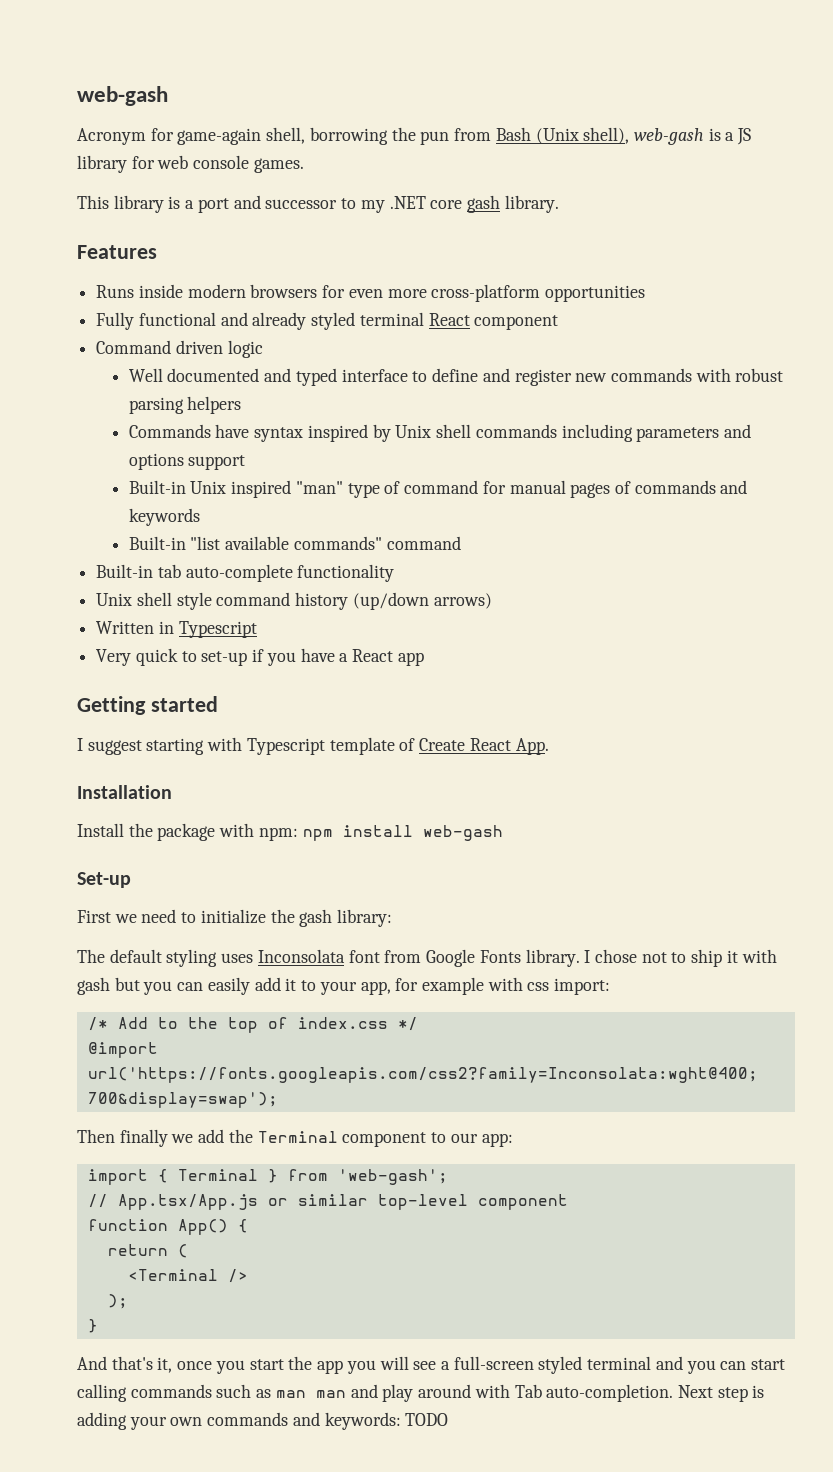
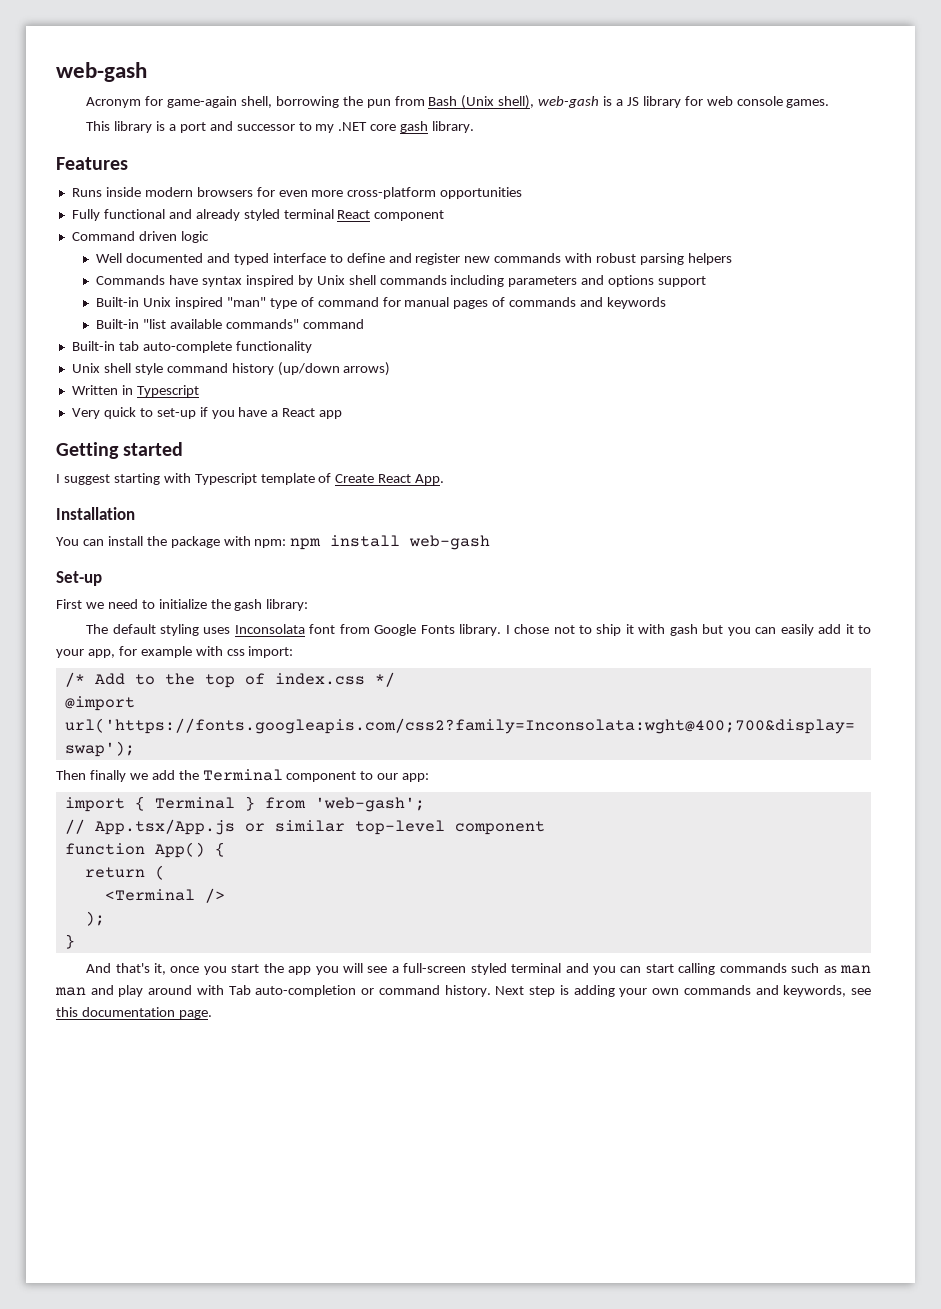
[77,823,124,837] Install -> [56,536,143,546] You can install
[546,1384,674,1402] auto-completion. -> [255,985,491,997] auto-completion or command history.
[324,1412,449,1430] keywords: TODO -> [783,985,871,997] [56,1007,212,1019] keywords, see this documentation page.

